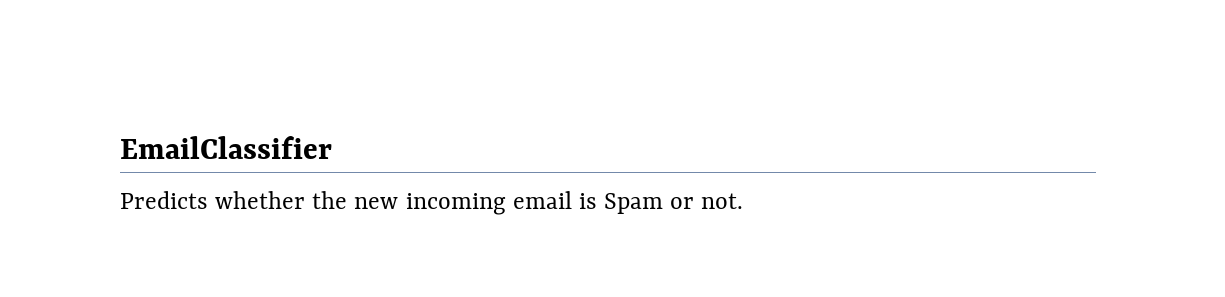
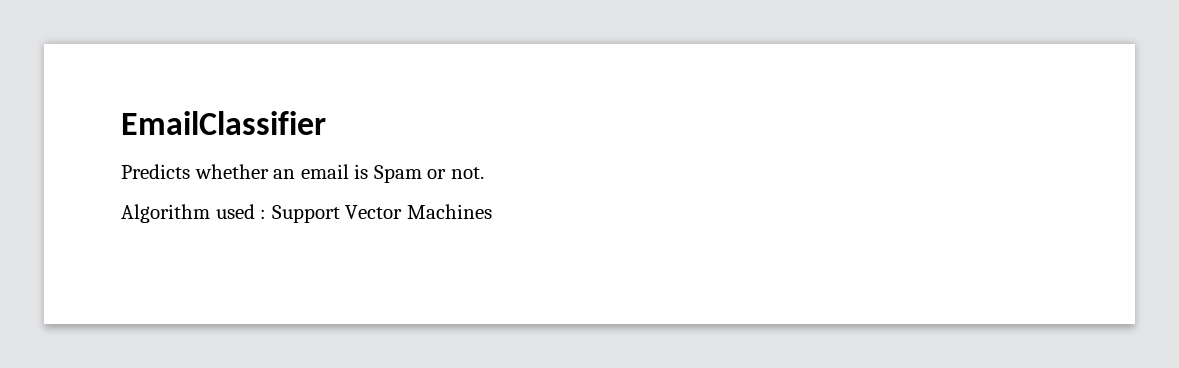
[312,191,506,215] the new incoming -> [273,169,296,179] an
(744, 201) none -> [121,204,492,223] // Algorithm used : Support Vector Machines

